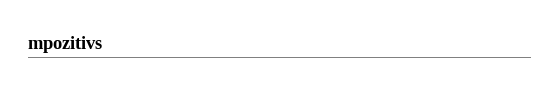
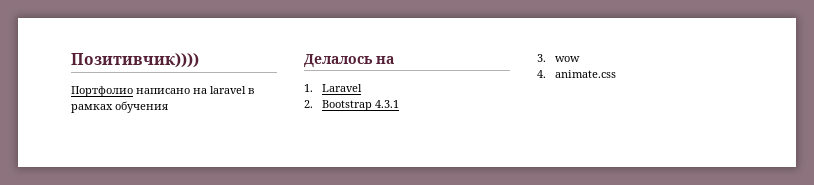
[28,36,102,53] mpozitivs -> [71,53,199,68] [71,86,255,97] [71,101,168,113] [304,54,394,68] [304,84,362,92] [304,100,399,111] [537,54,580,62] [537,70,616,78] Позитивчик)))) // Портфолио написано на laravel в рамках обучения // Делалось на // 1. Laravel // 2. Bootstrap 4.3.1 // 3. wow // 4. animate.css

